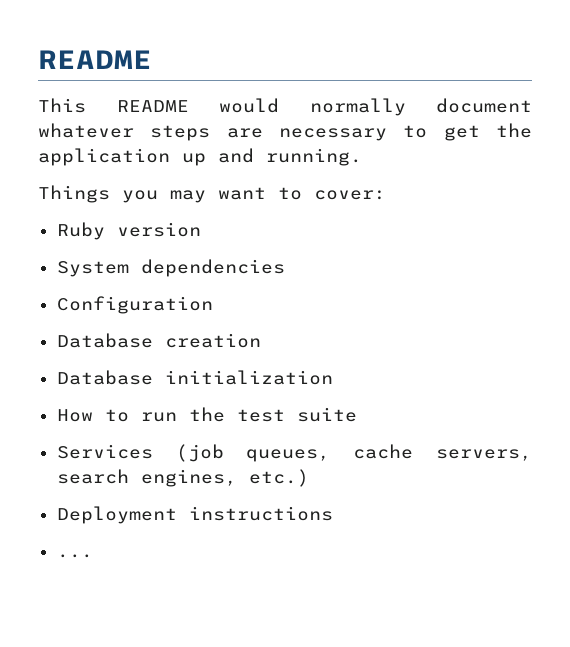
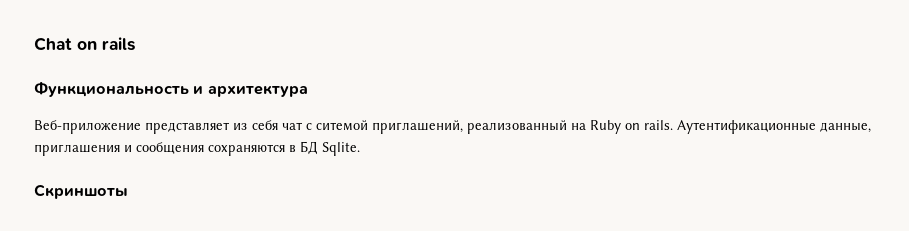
[38,50,152,69] [38,98,532,116] [38,123,532,141] [38,148,362,166] [38,185,386,203] [56,222,201,240] [56,259,285,277] [56,296,213,314] [56,333,261,348] [56,370,333,385] [56,407,357,422] [56,444,532,462] [56,469,309,487] [56,506,333,524] [56,554,93,558] README // This README would normally document whatever steps are necessary to get the application up and running. // Things you may want to cover: // Ruby version // System dependencies // Configuration // Database creation // Database initialization // How to run the test suite // Services (job queues, cache servers, search engines, etc.) // Deployment instructions // ... -> [34,37,135,51] [34,81,308,97] [34,120,871,134] [34,141,360,156] [34,184,128,199] Chat on rails // Функциональность и архитектура // Веб-приложение представляет из себя чат с ситемой приглашений, реализованный на Ruby on rails. Аутентификационные данные, приглашения и сообщения сохраняются в БД Sqlite. // Скриншоты

